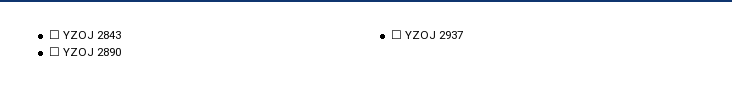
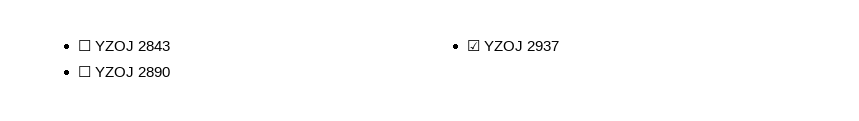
[390,30,402,39] ☐ -> [466,40,480,51] ☑

